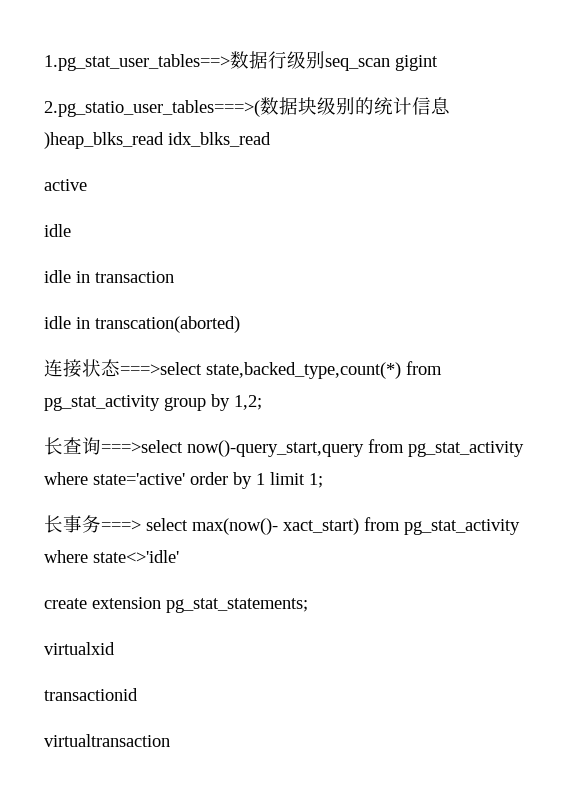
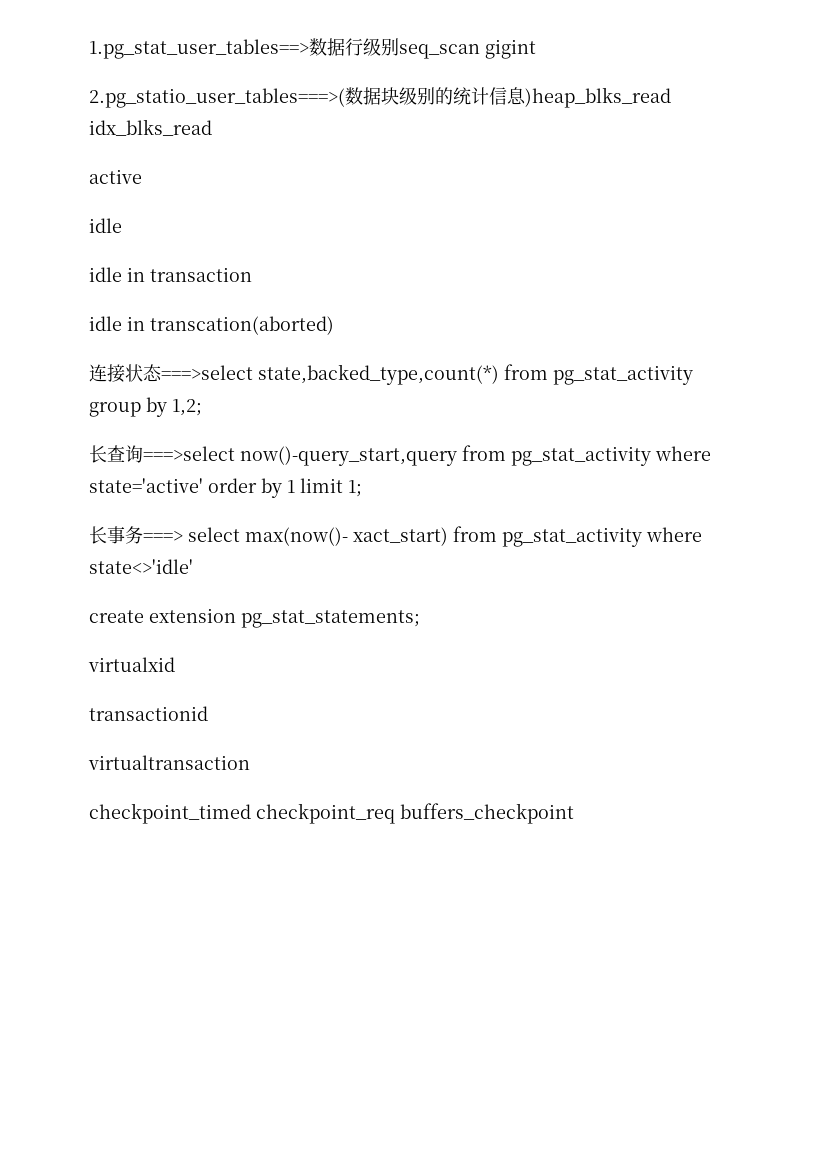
(170, 740) none -> [89,803,574,824] // checkpoint_timed checkpoint_req buffers_checkpoint

